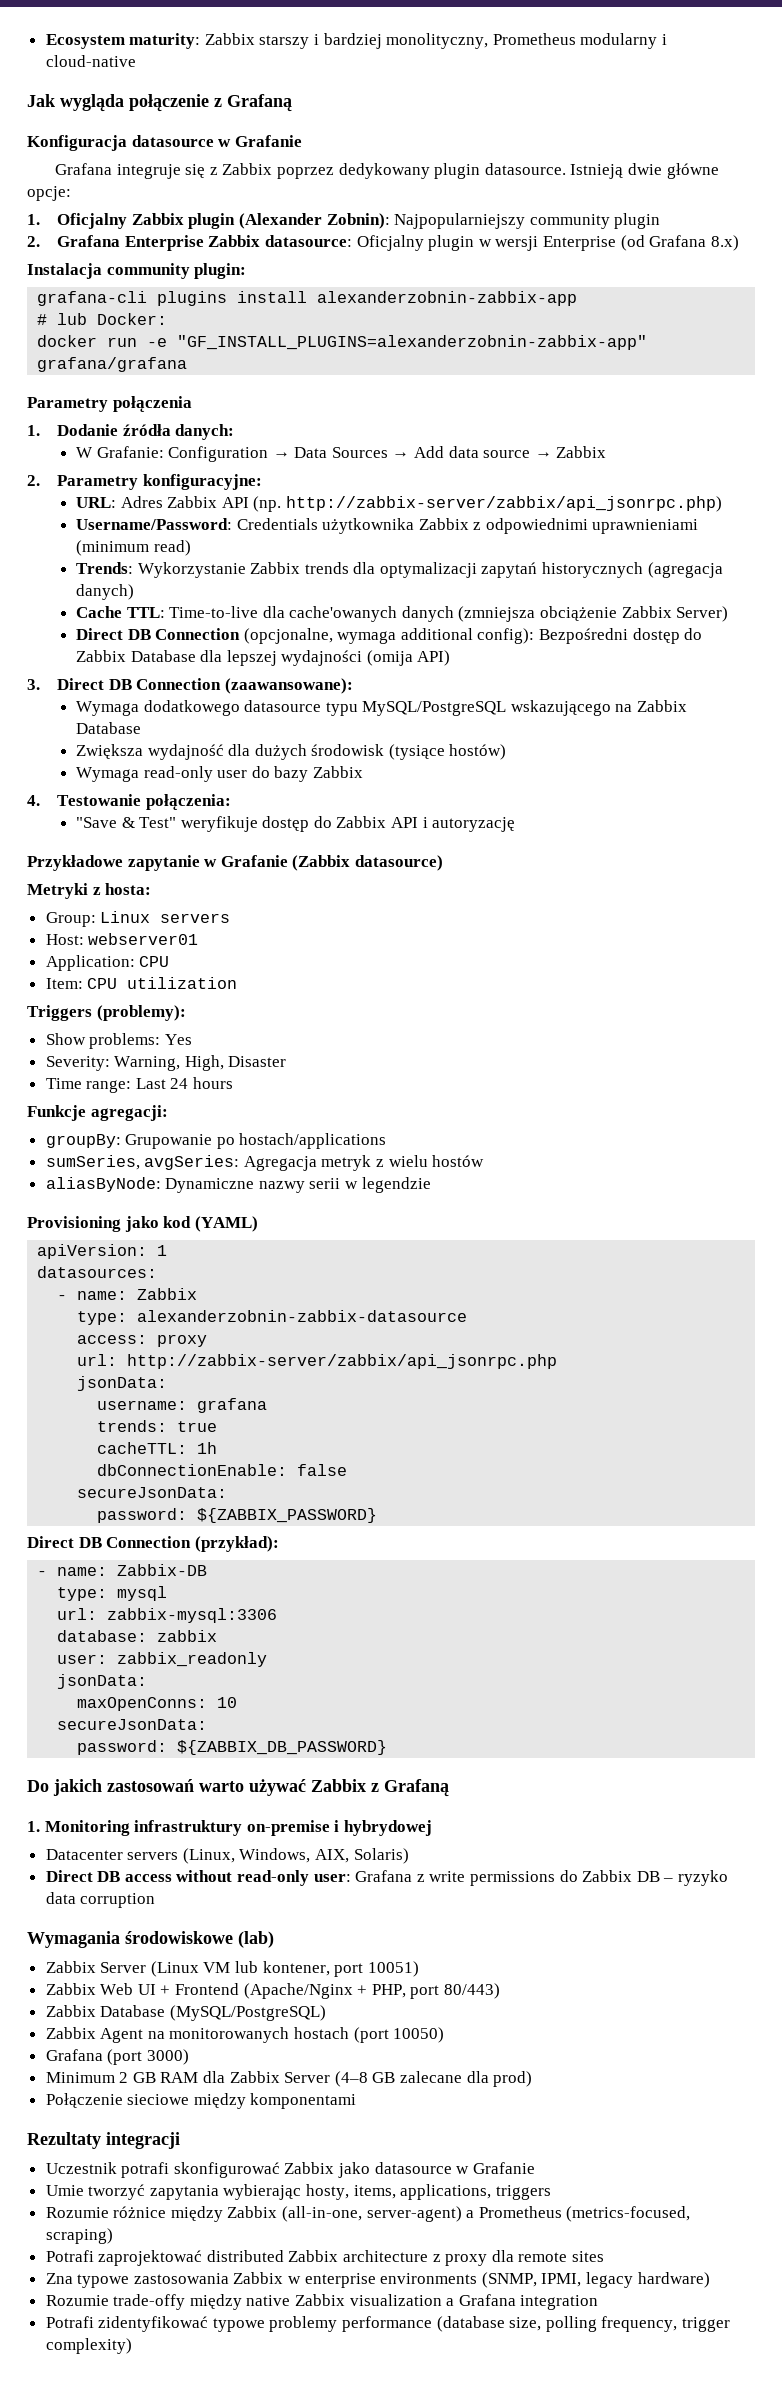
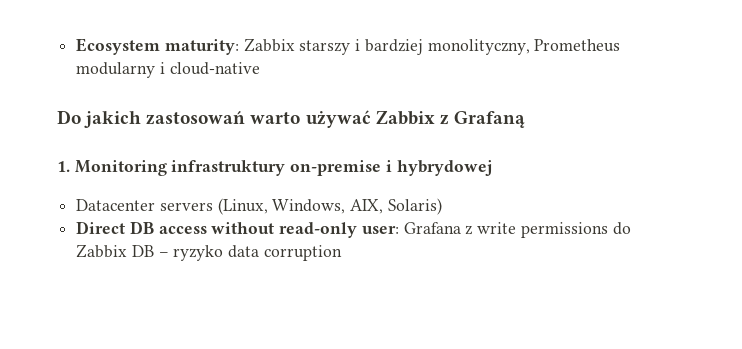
[27,94,292,112] [27,135,302,151] [55,163,719,179] [27,186,71,201] [27,213,661,229] [27,235,739,251] [27,263,247,279] [37,291,578,306] [37,313,168,325] [37,335,648,350] [37,357,188,372] [27,396,192,412] [27,424,235,440] [75,446,607,462] [27,474,262,490] [75,496,722,512] [75,518,699,534] [75,540,191,556] [75,562,723,578] [75,584,134,600] [75,606,729,622] [75,628,703,644] [75,650,451,666] [27,678,354,694] [75,700,688,716] [75,722,141,734] [75,744,507,760] [75,766,363,782] [27,794,231,810] [75,816,516,832] [27,855,443,871] [27,883,152,899] [45,911,231,927] [45,933,199,945] [45,955,170,971] [45,977,238,989] [27,1005,186,1021] [45,1033,192,1049] [45,1055,287,1071] [45,1077,234,1093] [27,1105,168,1121] [45,1133,387,1149] [45,1155,485,1171] [45,1177,431,1193] [27,1216,258,1232] [37,1244,168,1259] [37,1266,158,1278] [57,1288,198,1300] [77,1310,468,1325] [77,1334,208,1347] [77,1354,558,1369] [77,1376,168,1391] [97,1398,268,1413] [97,1420,218,1432] [97,1442,218,1454] [97,1464,348,1476] [77,1487,228,1498] [97,1508,378,1523] [27,1536,279,1552] [37,1564,208,1576] [57,1586,168,1601] [57,1608,278,1623] [57,1630,218,1642] [57,1652,268,1667] [57,1674,148,1689] [77,1697,238,1711] [57,1719,208,1730] [77,1740,388,1755] // Jak wygląda połączenie z Grafaną // Konfiguracja datasource w Grafanie // Grafana integruje się z Zabbix poprzez dedykowany plugin datasource. Istnieją dwie główne opcje: // 1. Oficjalny Zabbix plugin (Alexander Zobnin): Najpopularniejszy community plugin // 2. Grafana Enterprise Zabbix datasource: Oficjalny plugin w wersji Enterprise (od Grafana 8.x) // Instalacja community plugin: // grafana-cli plugins install alexanderzobnin-zabbix-app // # lub Docker: // docker run -e "GF_INSTALL_PLUGINS=alexanderzobnin-zabbix-app" grafana/grafana // Parametry połączenia // 1. Dodanie źródła danych: // W Grafanie: Configuration → Data Sources → Add data source → Zabbix // 2. Parametry konfiguracyjne: // URL: Adres Zabbix API (np. http://zabbix-server/zabbix/api_jsonrpc.php) // Username/Password: Credentials użytkownika Zabbix z odpowiednimi uprawnieniami (minimum read) // Trends: Wykorzystanie Zabbix trends dla optymalizacji zapytań historycznych (agregacja danych) // Cache TTL: Time-to-live dla cache'owanych danych (zmniejsza obciążenie Zabbix Server) // Direct DB Connection (opcjonalne, wymaga additional config): Bezpośredni dostęp do Zabbix Database dla lepszej wydajności (omija API) // 3. Direct DB Connection (zaawansowane): // Wymaga dodatkowego datasource typu MySQL/PostgreSQL wskazującego na Zabbix Database // Zwiększa wydajność dla dużych środowisk (tysiące hostów) // Wymaga read-only user do bazy Zabbix // 4. Testowanie połączenia: // "Save & Test" weryfikuje dostęp do Zabbix API i autoryzację // Przykładowe zapytanie w Grafanie (Zabbix datasource) // Metryki z hosta: // Group: Linux servers // Host: webserver01 // Application: CPU // Item: CPU utilization // Triggers (problemy): // Show problems: Yes // Severity: Warning, High, Disaster // Time range: Last 24 hours // Funkcje agregacji: // groupBy: Grupowanie po hostach/applications // sumSeries, avgSeries: Agregacja metryk z wielu hostów // aliasByNode: Dynamiczne nazwy serii w legendzie // Provisioning jako kod (YAML) // apiVersion: 1 // datasources: // - name: Zabbix // type: alexanderzobnin-zabbix-datasource // access: proxy // url: http://zabbix-server/zabbix/api_jsonrpc.php // jsonData: // username: grafana // trends: true // cacheTTL: 1h // dbConnectionEnable: false // secureJsonData: // password: ${ZABBIX_PASSWORD} // Direct DB Connection (przykład): // - name: Zabbix-DB // type: mysql // url: zabbix-mysql:3306 // database: zabbix // user: zabbix_readonly // jsonData: // maxOpenConns: 10 // secureJsonData: // password: ${ZABBIX_DB_PASSWORD} -> (260, 68) none
[27,1931,274,1948] [45,1961,419,1977] [45,1983,501,1999] [45,2005,326,2021] [45,2027,445,2043] [45,2049,189,2065] [45,2071,533,2087] [45,2093,357,2109] [27,2132,180,2149] [45,2162,535,2178] [45,2184,551,2200] [45,2206,691,2222] [45,2228,113,2244] [45,2250,605,2266] [45,2272,710,2288] [45,2294,599,2310] [45,2316,731,2332] [45,2338,132,2354] // Wymagania środowiskowe (lab) // Zabbix Server (Linux VM lub kontener, port 10051) // Zabbix Web UI + Frontend (Apache/Nginx + PHP, port 80/443) // Zabbix Database (MySQL/PostgreSQL) // Zabbix Agent na monitorowanych hostach (port 10050) // Grafana (port 3000) // Minimum 2 GB RAM dla Zabbix Server (4–8 GB zalecane dla prod) // Połączenie sieciowe między komponentami // Rezultaty integracji // Uczestnik potrafi skonfigurować Zabbix jako datasource w Grafanie // Umie tworzyć zapytania wybierając hosty, items, applications, triggers // Rozumie różnice między Zabbix (all-in-one, server-agent) a Prometheus (metrics-focused, scraping) // Potrafi zaprojektować distributed Zabbix architecture z proxy dla remote sites // Zna typowe zastosowania Zabbix w enterprise environments (SNMP, IPMI, legacy hardware) // Rozumie trade-offy między native Zabbix visualization a Grafana integration // Potrafi zidentyfikować typowe problemy performance (database size, polling frequency, trigger complexity) -> (342, 253) none

